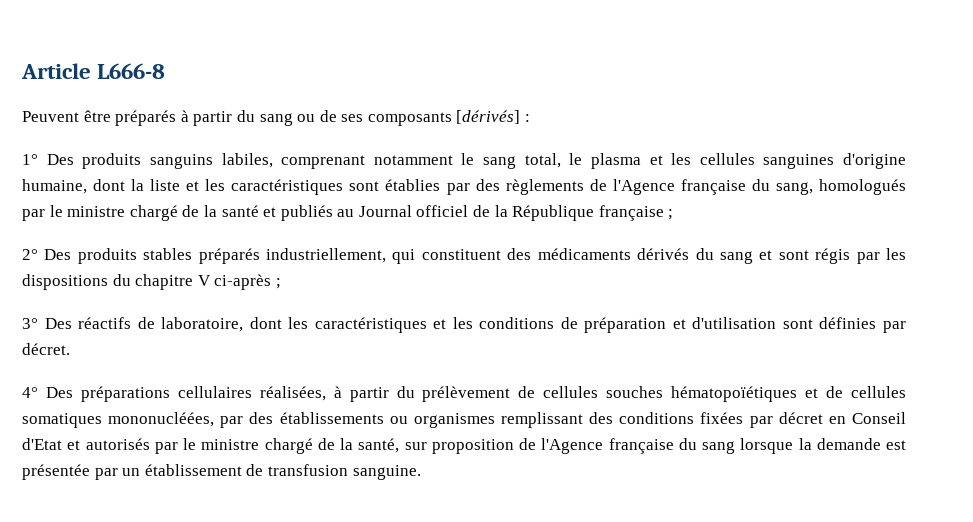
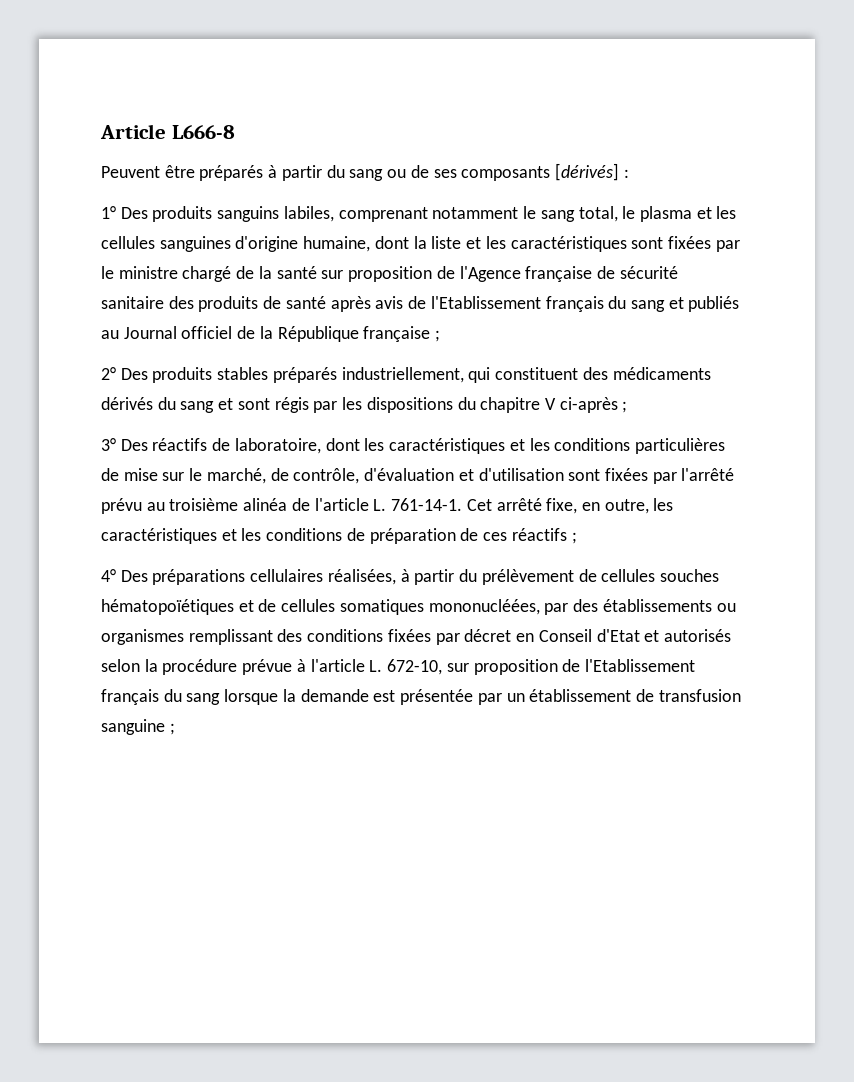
[385,179,906,195] établies par des règlements de l'Agence française du sang, homologués -> [667,236,711,249] fixées
(259, 211) none -> [321,266,678,282] [101,296,665,312] sur proposition de l'Agence française de sécurité sanitaire des produits de santé après avis de l'Etablissement français du sang
[560,317,906,333] [22,343,70,355] de préparation et d'utilisation sont définies par décret. -> [634,438,725,454] [101,468,735,484] [101,498,674,514] [101,528,577,544] particulières de mise sur le marché, de contrôle, d'évaluation et d'utilisation sont fixées par l'arrêté prévu au troisième alinéa de l'article L. 761-14-1. Cet arrêté fixe, en outre, les caractéristiques et les conditions de préparation de ces réactifs ;
[154,438,674,454] par le ministre chargé de la santé, sur proposition de l'Agence française -> [101,659,695,675] [101,689,159,705] selon la procédure prévue à l'article L. 672-10, sur proposition de l'Etablissement français
[352,465,421,480] sanguine. -> [101,719,175,735] sanguine ;

